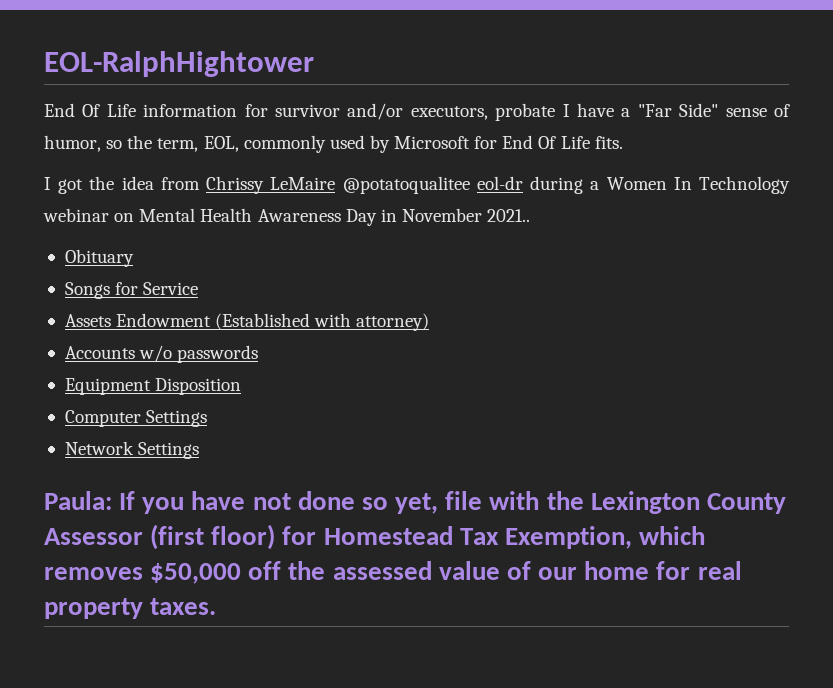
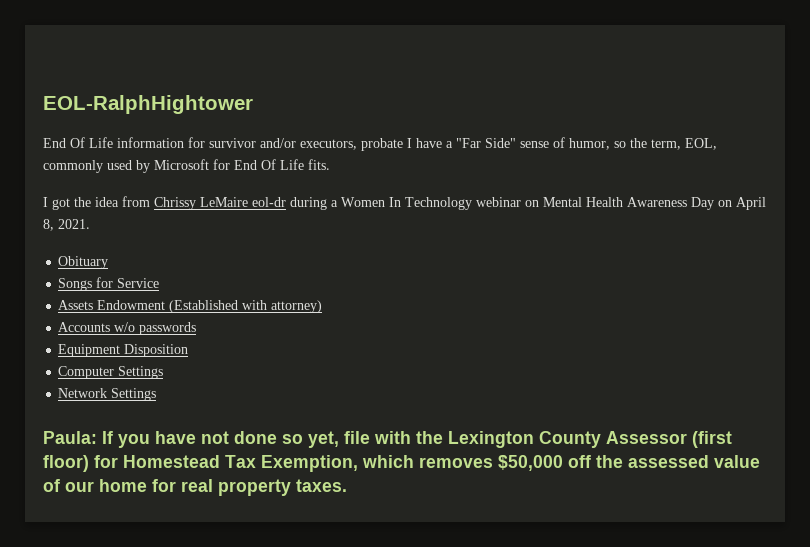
[342,176,470,194] @potatoqualitee -> (248, 202) none
[380,208,531,222] in November 2021.. -> [718,197,766,210] [43,219,90,231] on April 8, 2021.

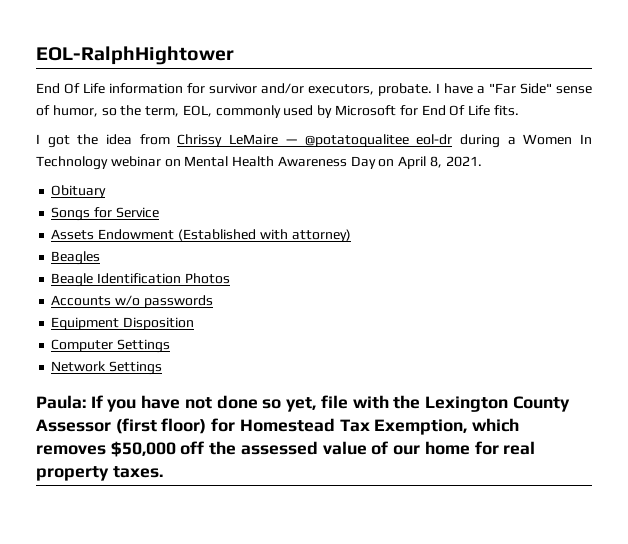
[361,138,403,151] probate -> [378,83,432,96] probate.
(248, 202) none -> [285,134,409,147] — @potatoqualitee
(323, 306) none -> [51,251,101,265] [51,273,230,287] // Beagles // Beagle Identification Photos

